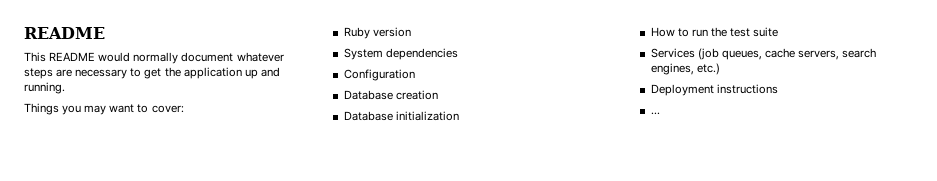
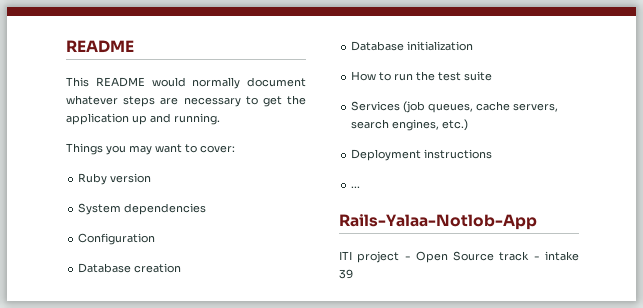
(660, 113) none -> [339,214,537,230] [339,251,579,263] [339,269,353,279] // Rails-Yalaa-Notlob-App // ITI project - Open Source track - intake 39

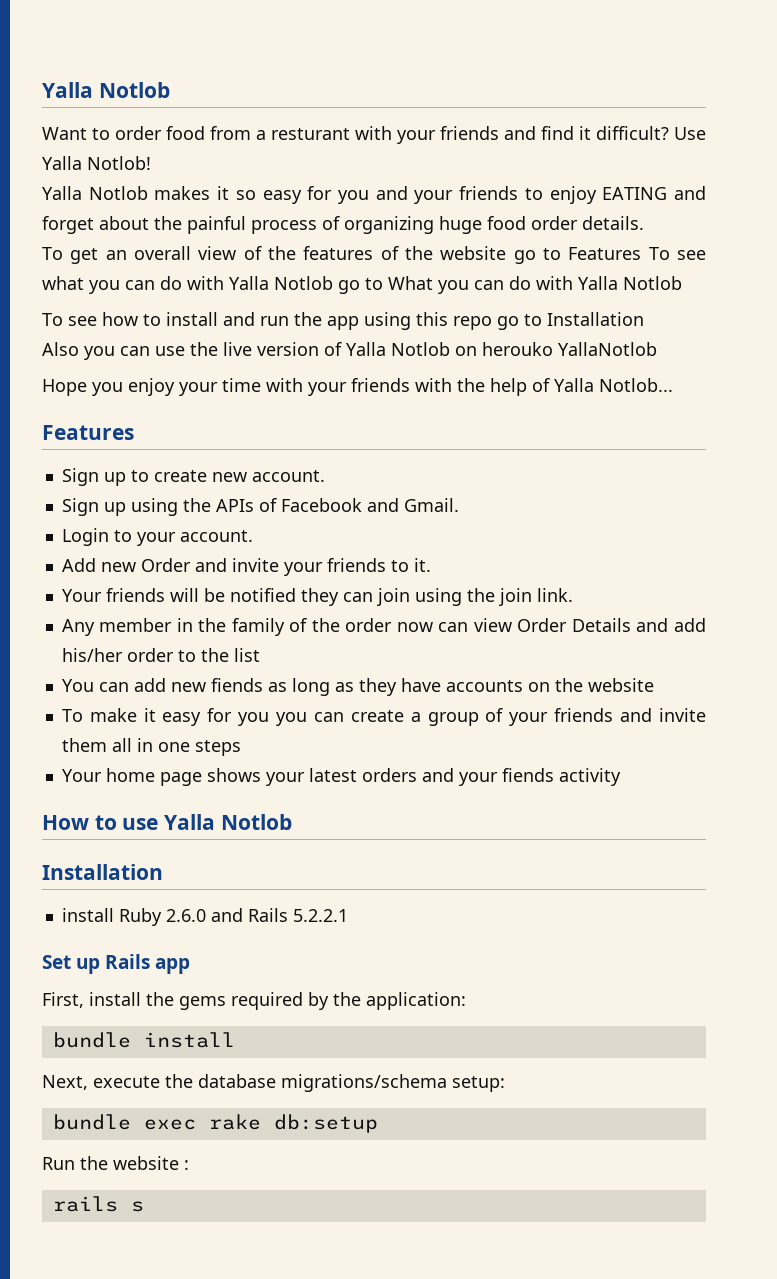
[66,40,134,53] [66,77,306,89] [66,95,306,107] [66,113,220,125] [66,143,235,155] [78,173,152,185] [78,203,207,215] [78,233,156,245] [78,263,182,273] [351,41,474,51] [351,71,493,81] [351,101,559,113] [351,119,469,131] [351,149,493,161] [351,186,361,188] [339,214,537,230] [339,251,579,263] [339,269,353,279] README // This README would normally document whatever steps are necessary to get the application up and running. // Things you may want to cover: // Ruby version // System dependencies // Configuration // Database creation // Database initialization // How to run the test suite // Services (job queues, cache servers, search engines, etc.) // Deployment instructions // ... // Rails-Yalaa-Notlob-App // ITI project - Open Source track - intake 39 -> [42,82,170,98] [42,126,706,144] [42,156,151,170] [42,186,706,204] [42,216,644,234] [42,246,707,264] [42,276,682,294] [42,312,644,330] [42,342,657,360] [42,378,673,396] [42,425,134,440] [61,468,325,486] [61,498,459,516] [61,528,253,546] [61,558,431,576] [61,588,573,606] [61,618,707,636] [61,648,260,662] [61,678,654,696] [61,708,706,726] [61,738,241,756] [61,768,621,786] [42,814,292,830] [42,864,163,880] [61,908,348,926] [42,954,191,974] [42,992,466,1010] [52,1032,235,1048] [42,1074,505,1092] [52,1114,378,1133] [42,1156,189,1170] [52,1196,144,1212] Yalla Notlob // Want to order food from a resturant with your friends and find it difficult? Use Yalla Notlob! // Yalla Notlob makes it so easy for you and your friends to enjoy EATING and forget about the painful process of organizing huge food order details. // To get an overall view of the features of the website go to Features To see what you can do with Yalla Notlob go to What you can do with Yalla Notlob // To see how to install and run the app using this repo go to Installation // Also you can use the live version of Yalla Notlob on herouko YallaNotlob // Hope you enjoy your time with your friends with the help of Yalla Notlob... // Features // Sign up to create new account. // Sign up using the APIs of Facebook and Gmail. // Login to your account. // Add new Order and invite your friends to it. // Your friends will be notified they can join using the join link. // Any member in the family of the order now can view Order Details and add his/her order to the list // You can add new fiends as long as they have accounts on the website // To make it easy for you you can create a group of your friends and invite them all in one steps // Your home page shows your latest orders and your fiends activity // How to use Yalla Notlob // Installation // install Ruby 2.6.0 and Rails 5.2.2.1 // Set up Rails app // First, install the gems required by the application: // bundle install // Next, execute the database migrations/schema setup: // bundle exec rake db:setup // Run the website : // rails s

